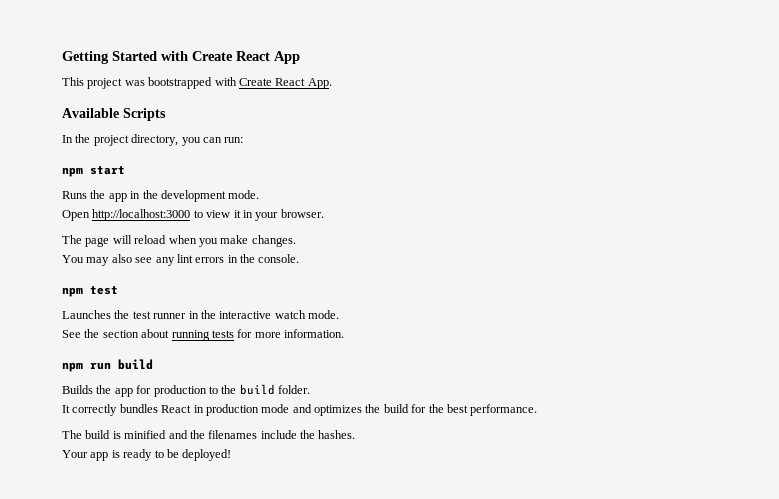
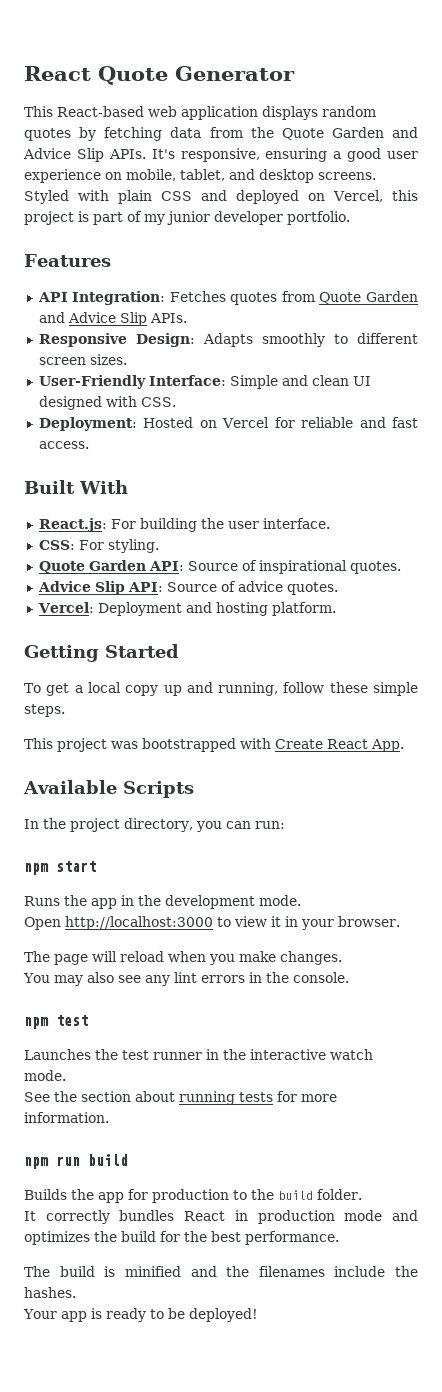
[62,51,300,64] Getting Started with Create React App -> [24,66,295,85] [24,106,376,120] [24,127,418,141] [23,148,418,162] [24,169,376,183] [24,190,418,204] [24,211,350,225] [24,254,111,267] [37,291,418,305] [38,312,187,326] [38,333,418,347] [38,354,127,365] [38,375,371,389] [38,396,176,410] [38,417,418,431] [38,441,89,449] [24,480,128,494] [38,518,330,532] [38,539,159,553] [38,560,401,574] [37,581,338,595] [37,602,336,616] [24,644,179,662] [24,682,418,696] [24,704,65,717] React Quote Generator // This React-based web application displays random quotes by fetching data from the Quote Garden and Advice Slip APIs. It's responsive, ensuring a good user experience on mobile, tablet, and desktop screens. Styled with plain CSS and deployed on Vercel, this project is part of my junior developer portfolio. // Features // API Integration: Fetches quotes from Quote Garden and Advice Slip APIs. // Responsive Design: Adapts smoothly to different screen sizes. // User-Friendly Interface: Simple and clean UI designed with CSS. // Deployment: Hosted on Vercel for reliable and fast access. // Built With // React.js: For building the user interface. // CSS: For styling. // Quote Garden API: Source of inspirational quotes. // Advice Slip API: Source of advice quotes. // Vercel: Deployment and hosting platform. // Getting Started // To get a local copy up and running, follow these simple steps.

